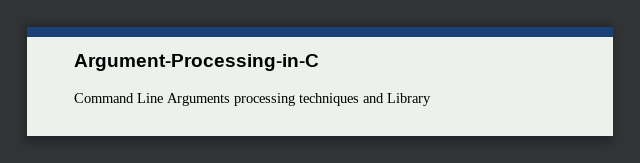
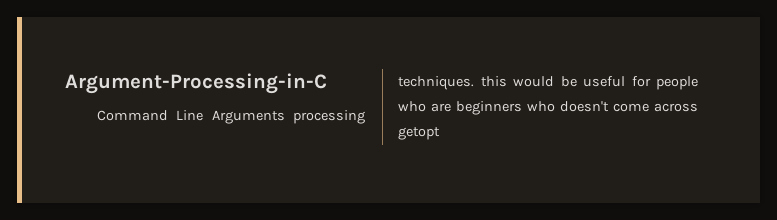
[299,93,431,106] techniques and Library -> [398,76,698,90] [398,101,698,115] [398,127,440,140] techniques. this would be useful for people who are beginners who doesn't come across getopt

